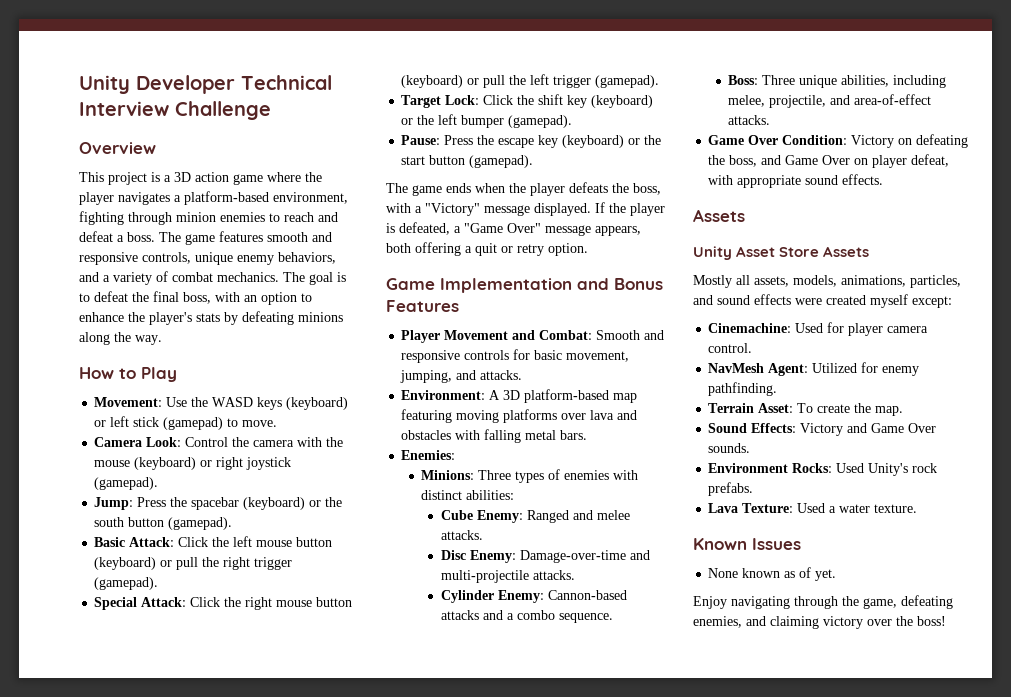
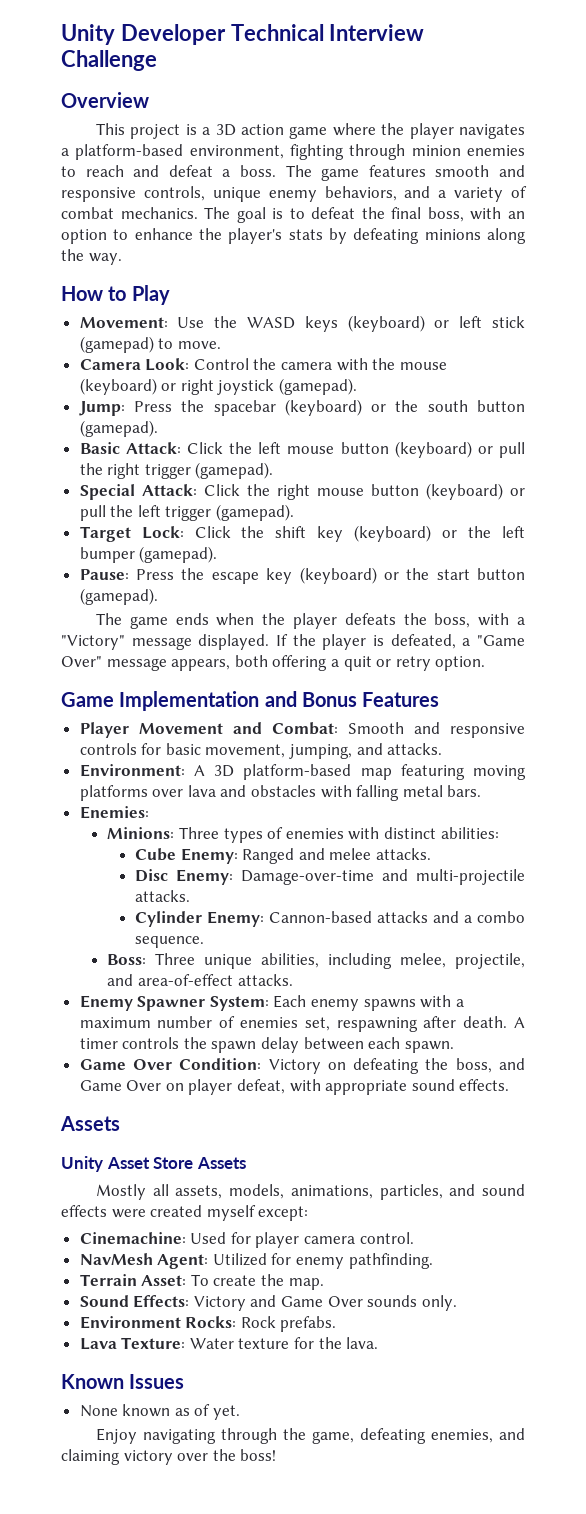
(771, 120) none -> [79,995,464,1011] [79,1016,526,1032] [79,1037,454,1053] // Enemy Spawner System: Each enemy spawns with a maximum number of enemies set, respawning after death. A timer controls the spawn delay between each spawn.
[708,443,751,453] sounds. -> [367,1295,457,1311] sounds only.
[836,463,938,476] Used Unity's rock -> [240,1316,276,1328] Rock
[797,503,918,513] Used a water texture. -> [189,1337,379,1349] Water texture for the lava.

